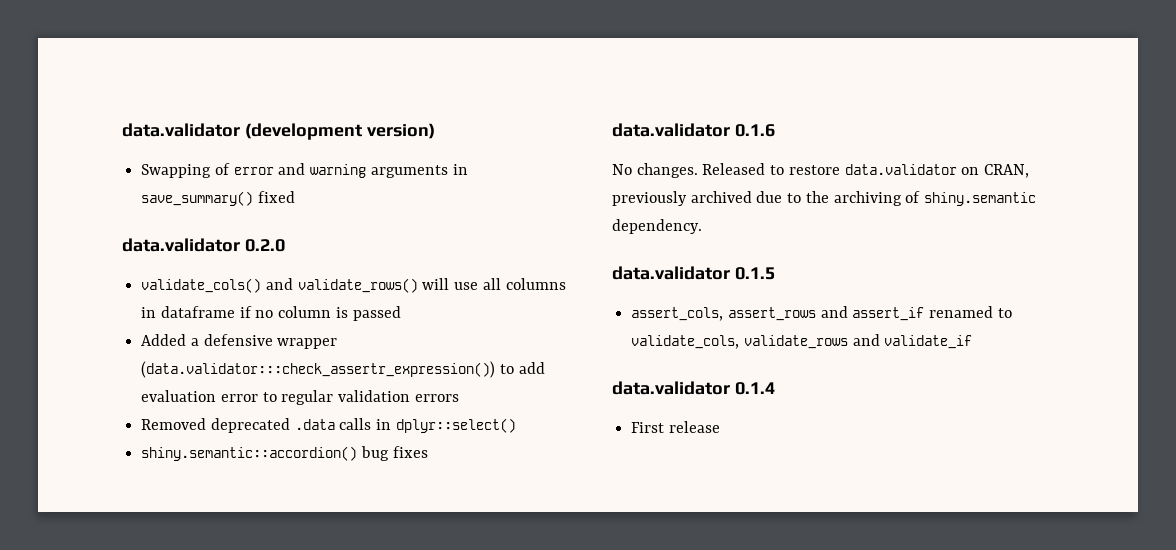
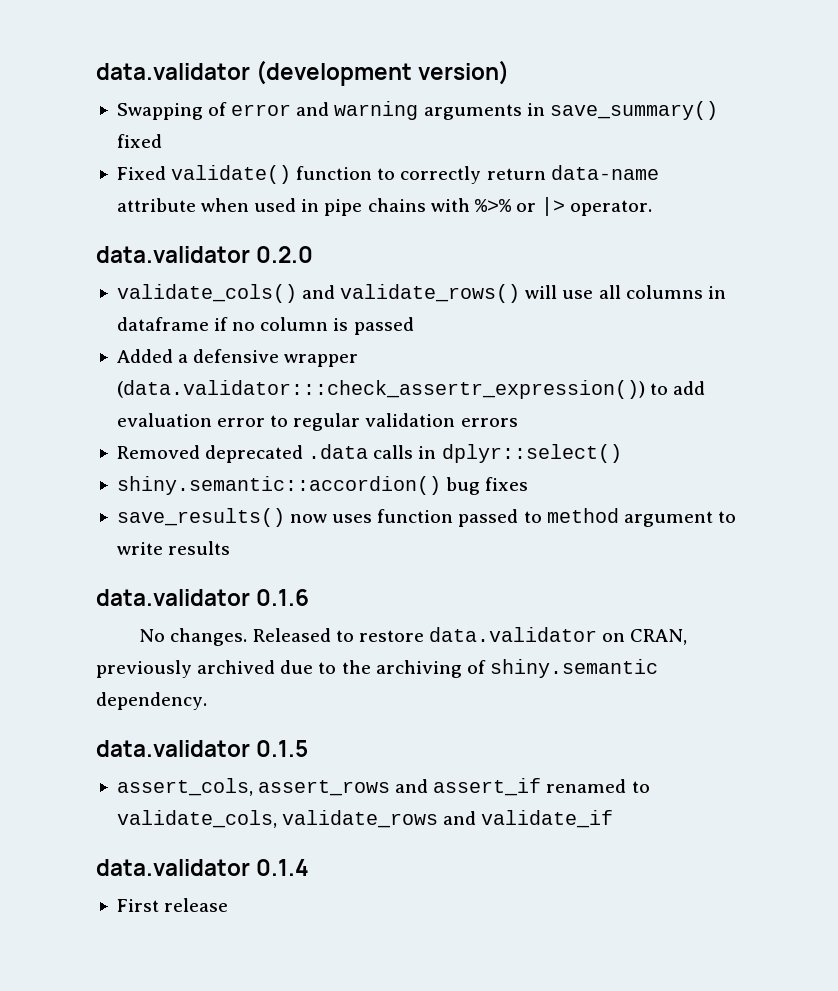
(295, 197) none -> [116,165,659,184] [116,197,653,216] // Fixed validate() function to correctly return data-name attribute when used in pipe chains with %>% or |> operator.
(428, 452) none -> [116,508,736,527] [116,541,231,555] // save_results() now uses function passed to method argument to write results

